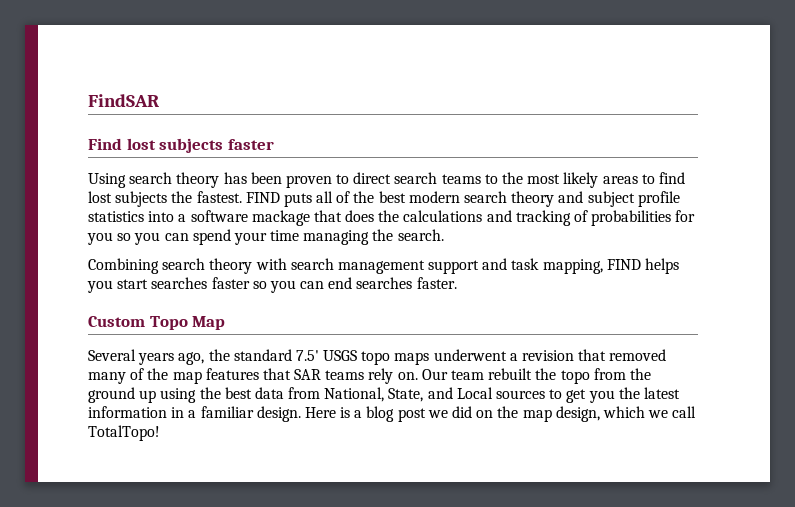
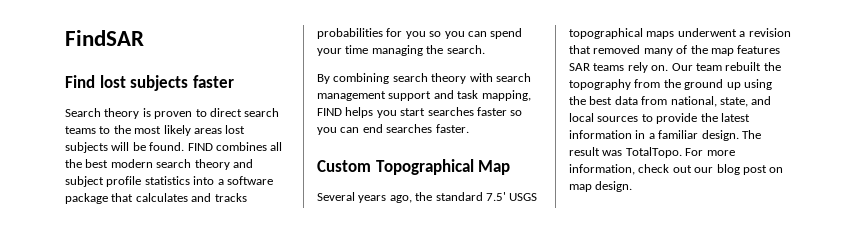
[88,172,282,188] Using search theory has been -> [65,108,151,119] Search theory is
[641,172,685,184] [88,191,351,207] to find lost subjects the fastest. FIND puts all of -> [225,125,246,134] [65,142,283,153] lost subjects will be found. FIND combines all
[251,210,589,226] mackage that does the calculations and tracking of -> [65,193,247,204] package that calculates and tracks
[88,258,159,274] Combining -> [317,73,390,84] By combining
[149,316,188,330] Topo -> [375,159,474,175] Topographical
[361,351,391,365] topo -> [569,28,643,39] topographical
[262,368,291,380] that -> (781, 49) none
[560,370,590,384] topo -> [569,79,631,90] topography
[324,387,615,403] National, State, and Local sources to get you -> [670,96,772,107] [569,113,698,124] national, state, and local sources to provide
[304,406,697,422] [88,425,160,441] Here is a blog post we did on the map design, which we call TotalTopo! -> [741,130,761,139] [569,147,735,158] [569,164,784,175] [569,181,633,192] The result was TotalTopo. For more information, check out our blog post on map design.

